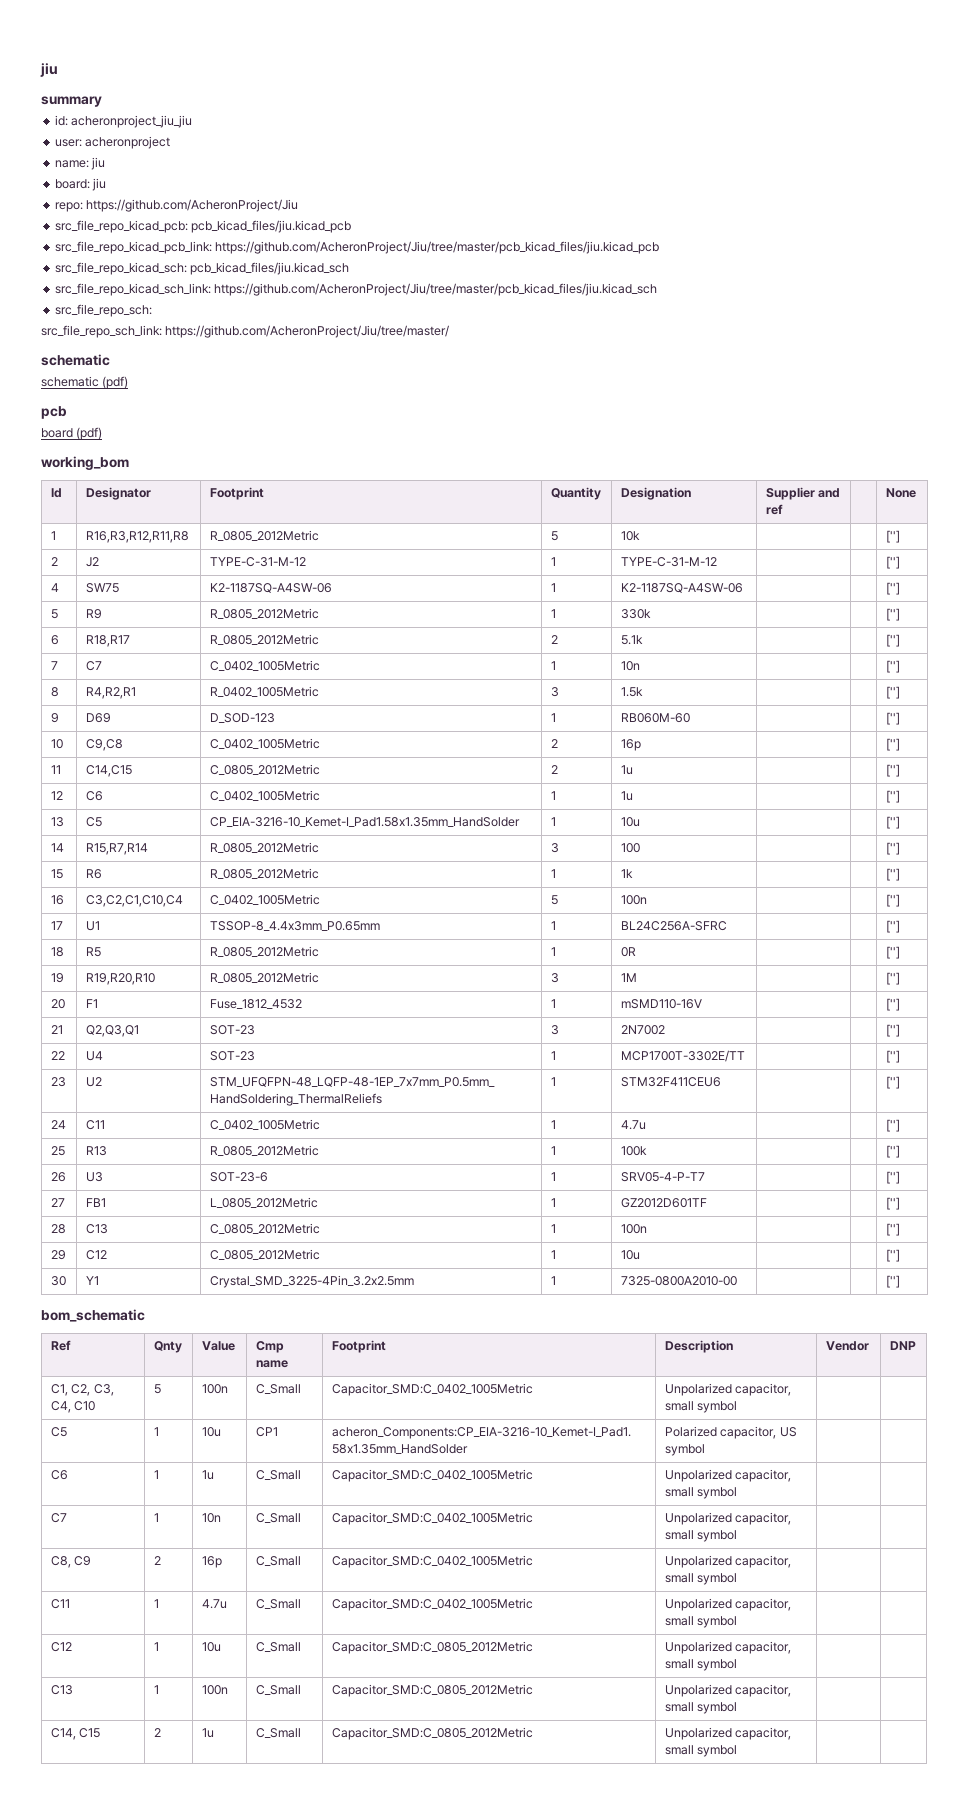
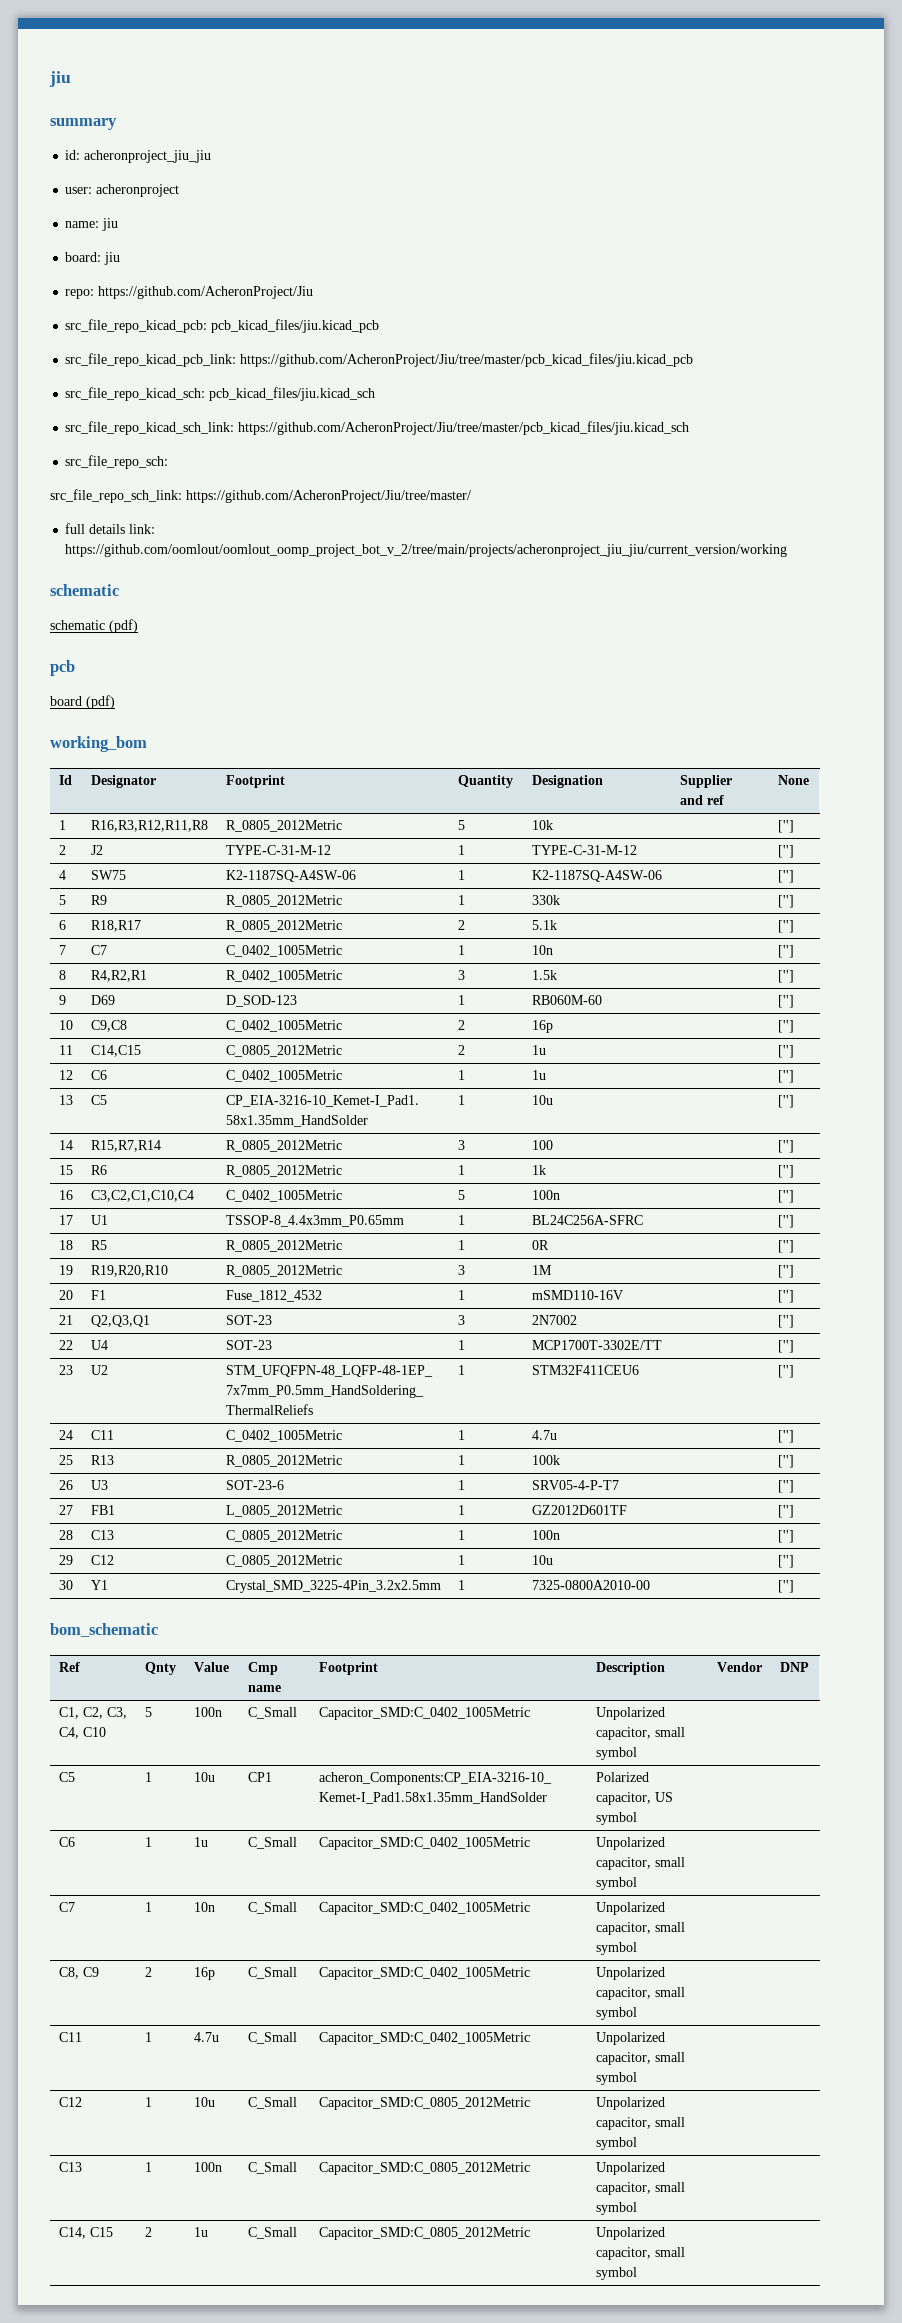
(450, 331) none -> [65,523,156,534] [65,544,788,557] // full details link: https://github.com/oomlout/oomlout_oomp_project_bot_v_2/tree/main/projects/acheronproject_jiu_jiu/current_version/working

